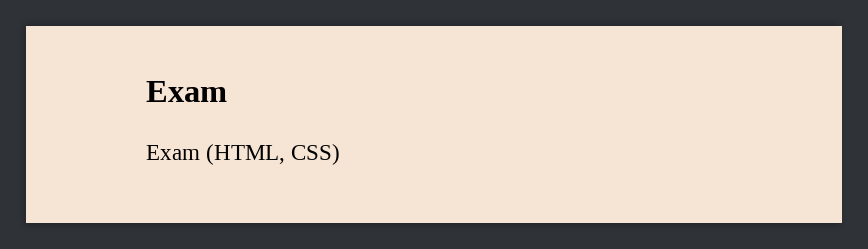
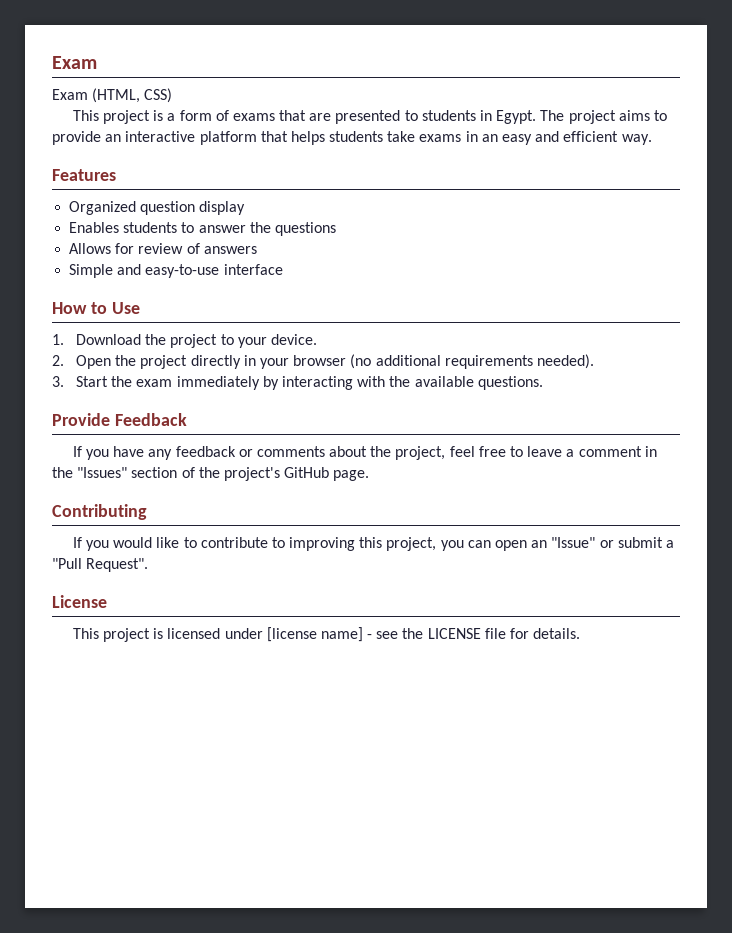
(341, 154) none -> [72,110,667,124] [52,131,652,145] [52,169,116,181] [69,201,246,215] [69,222,336,236] [69,243,257,254] [69,264,283,278] [52,302,140,314] [52,334,318,348] [52,354,594,369] [52,376,543,390] [52,413,187,426] [72,446,657,460] [52,467,370,481] [52,504,147,520] [72,537,674,551] [52,558,149,572] [52,595,107,608] [72,627,581,642] // This project is a form of exams that are presented to students in Egypt. The project aims to provide an interactive platform that helps students take exams in an easy and efficient way. // Features // Organized question display // Enables students to answer the questions // Allows for review of answers // Simple and easy-to-use interface // How to Use // 1. Download the project to your device. // 2. Open the project directly in your browser (no additional requirements needed). // 3. Start the exam immediately by interacting with the available questions. // Provide Feedback // If you have any feedback or comments about the project, feel free to leave a comment in the "Issues" section of the project's GitHub page. // Contributing // If you would like to contribute to improving this project, you can open an "Issue" or submit a "Pull Request". // License // This project is licensed under [license name] - see the LICENSE file for details.

